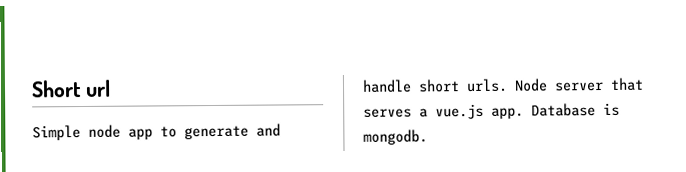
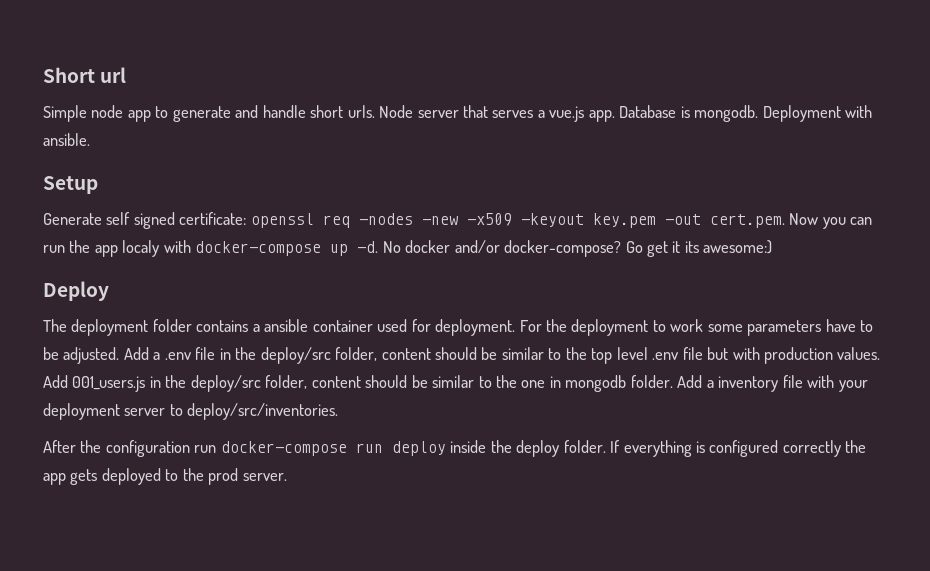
(428, 137) none -> [762,105,873,122] [43,133,90,146] [43,176,98,194] [43,212,873,229] [43,240,773,257] [43,281,109,301] [43,319,874,336] [43,347,881,364] [43,375,868,392] [43,403,339,420] [43,440,867,457] [43,468,287,485] Deployment with ansible. // Setup // Generate self signed certificate: openssl req -nodes -new -x509 -keyout key.pem -out cert.pem. Now you can run the app localy with docker-compose up -d. No docker and/or docker-compose? Go get it its awesome:) // Deploy // The deployment folder contains a ansible container used for deployment. For the deployment to work some parameters have to be adjusted. Add a .env file in the deploy/src folder, content should be similar to the top level .env file but with production values. Add 001_users.js in the deploy/src folder, content should be similar to the one in mongodb folder. Add a inventory file with your deployment server to deploy/src/inventories. // After the configuration run docker-compose run deploy inside the deploy folder. If everything is configured correctly the app gets deployed to the prod server.

